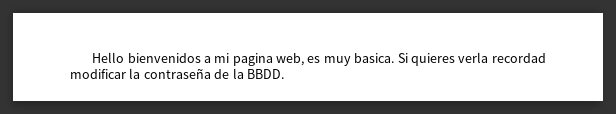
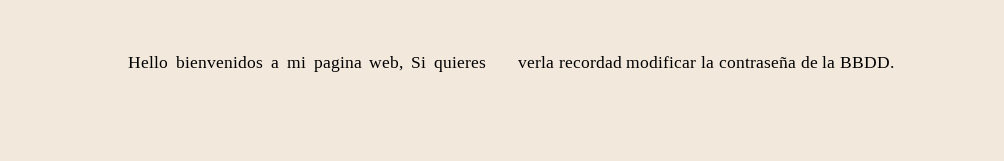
[307,53,395,66] es muy basica. -> (404, 63) none

